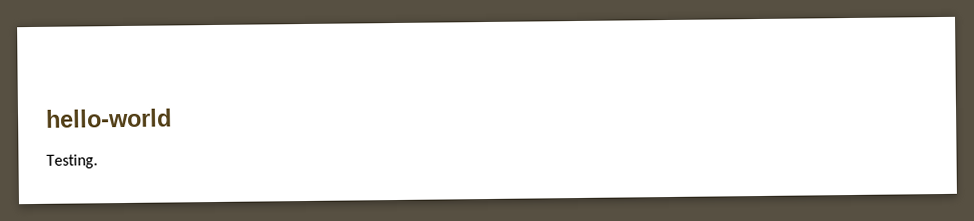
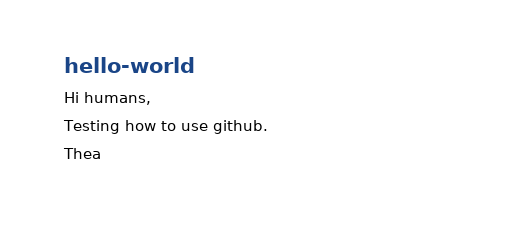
[46,154,98,169] Testing. -> [64,92,151,105] [63,120,268,134] [63,148,101,159] Hi humans, // Testing how to use github. // Thea

